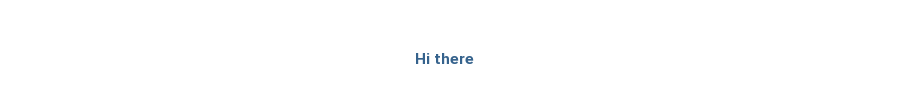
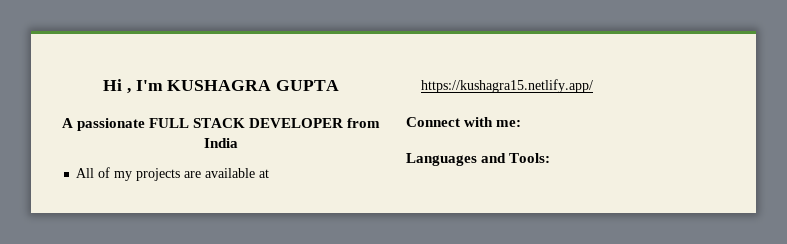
[434,53,475,64] there -> [126,80,339,94] [61,118,381,131] [204,138,238,148] [76,167,270,181] [421,79,594,93] [406,117,522,127] [406,153,551,166] , I'm KUSHAGRA GUPTA // A passionate FULL STACK DEVELOPER from India // All of my projects are available at https://kushagra15.netlify.app/ // Connect with me: // Languages and Tools:

